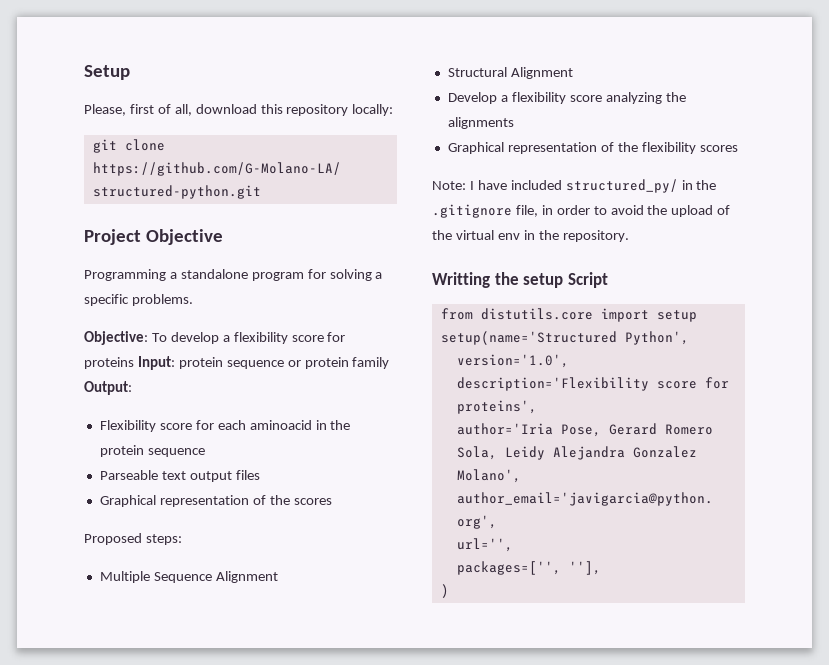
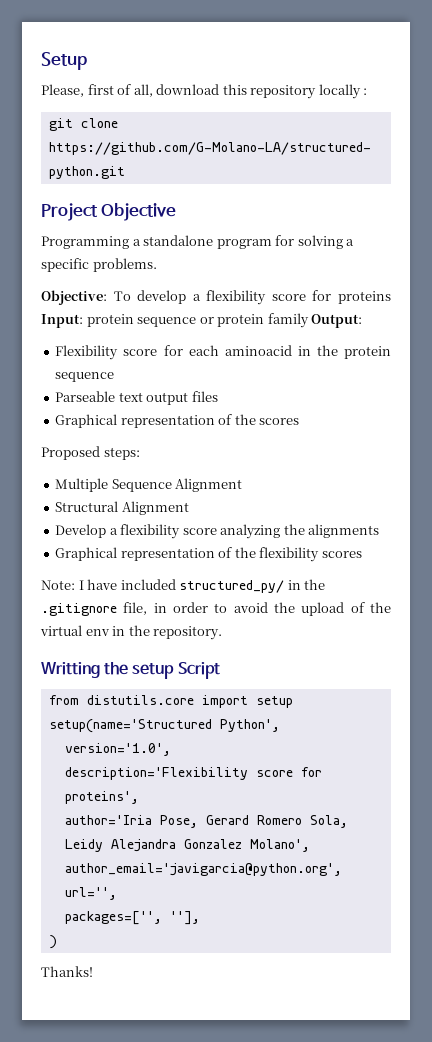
[352,104,394,116] locally: -> [318,84,368,99] locally :
(449, 591) none -> [41,966,93,977] // Thanks!

